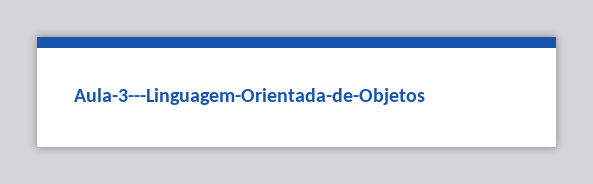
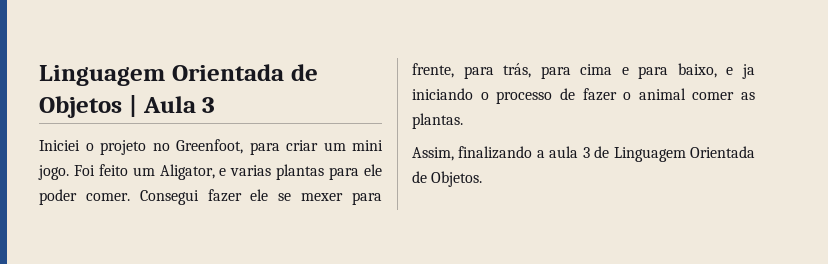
[74,88,425,105] Aula-3---Linguagem-Orientada-de-Objetos -> [39,64,318,86] [39,95,216,118] [39,139,383,155] [38,164,382,180] [39,189,382,205] [412,63,755,79] [412,88,755,104] [412,113,463,129] [412,146,755,162] [412,171,483,187] Linguagem Orientada de Objetos | Aula 3 // Iniciei o projeto no Greenfoot, para criar um mini jogo. Foi feito um Aligator, e varias plantas para ele poder comer. Consegui fazer ele se mexer para frente, para trás, para cima e para baixo, e ja iniciando o processo de fazer o animal comer as plantas. // Assim, finalizando a aula 3 de Linguagem Orientada de Objetos.

